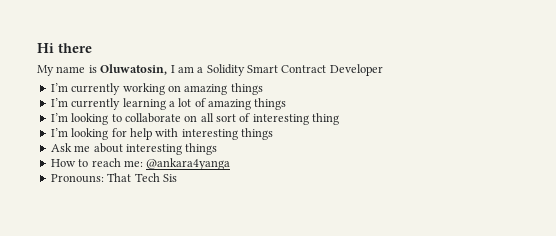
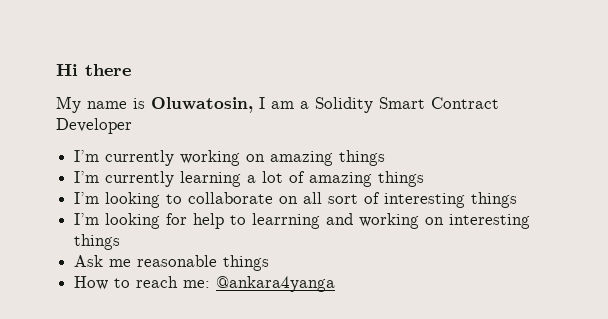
[312,113,340,125] thing -> [471,192,518,208] things
[155,128,179,137] with -> [230,213,445,229] to learrning and working on
[93,143,182,155] about interesting -> [137,255,218,267] reasonable
[50,173,177,183] // Pronouns: That Tech Sis -> (336, 284) none

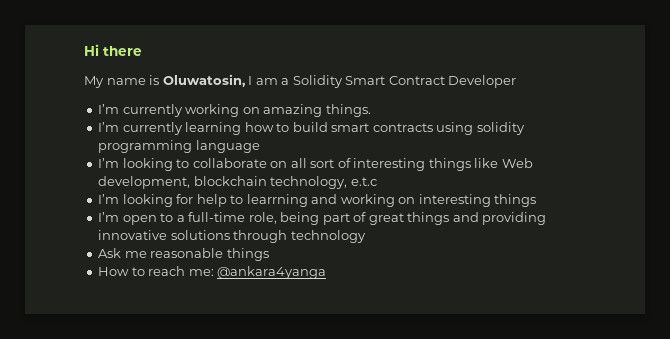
[339,150,386,166] things -> [325,104,371,117] things.
[247,171,425,187] a lot of amazing things -> [244,122,525,135] [98,140,260,153] how to build smart contracts using solidity programming language
(518, 200) none -> [474,158,533,168] [98,176,377,189] like Web development, blockchain technology, e.t.c
(121, 242) none -> [98,212,547,225] [98,230,366,243] // I’m open to a full-time role, being part of great things and providing innovative solutions through technology

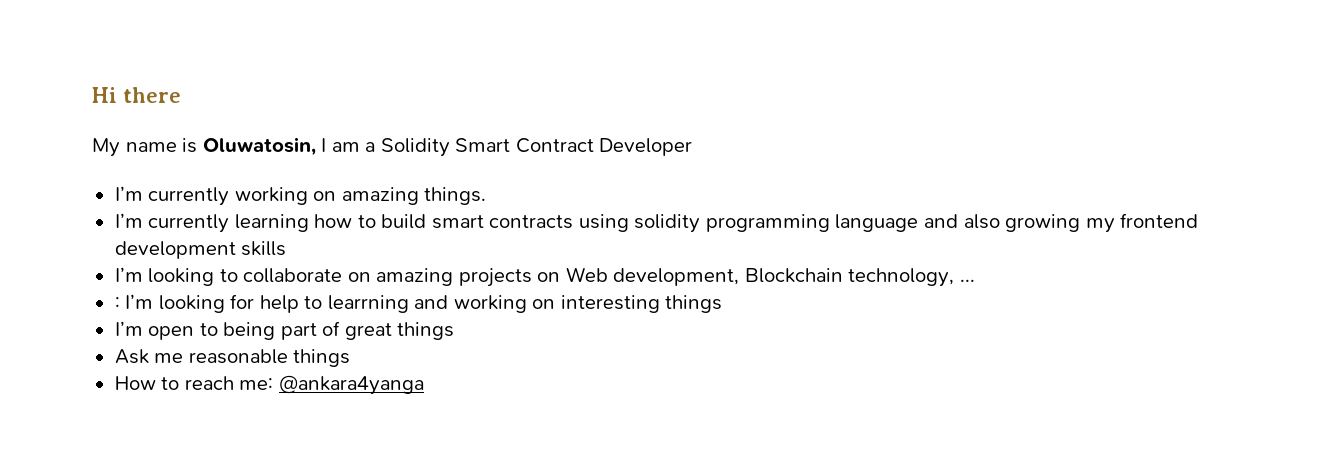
(260, 146) none -> [923,213,1199,233] [114,241,287,259] and also growing my frontend development skills
[290,158,533,171] [98,176,377,189] all sort of interesting things like Web development, blockchain technology, e.t.c // -> [376,267,975,287] [114,297,120,309] amazing projects on Web development, Blockchain technology, ... // :
[176,212,277,224] a full-time role, -> (218, 329) none
[452,212,547,225] [98,230,366,243] and providing innovative solutions through technology -> (455, 331) none

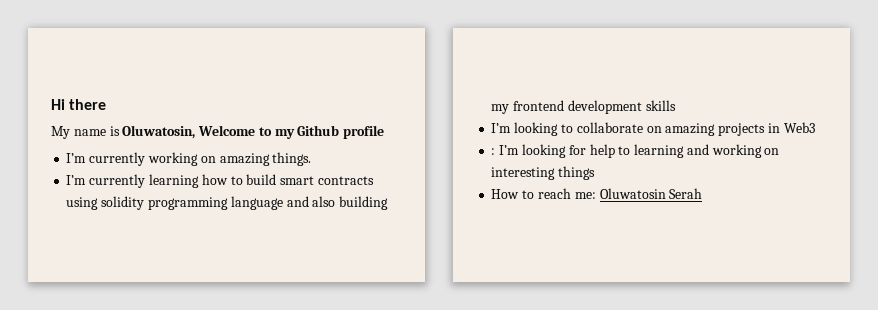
[321,138,693,157] I am a Solidity Smart Contract Developer -> [198,125,385,139] Welcome to my Github profile
[1005,214,1081,232] growing -> [339,196,389,210] building
[537,267,975,287] on Web development, Blockchain technology, ... -> [767,122,815,133] in Web3
[327,295,409,313] learrning -> [634,144,685,158] learning
[114,321,455,340] [114,349,351,367] // I’m open to being part of great things // Ask me reasonable things -> (596, 173) none
[278,375,424,395] @ankara4yanga -> [599,188,703,199] Oluwatosin Serah

